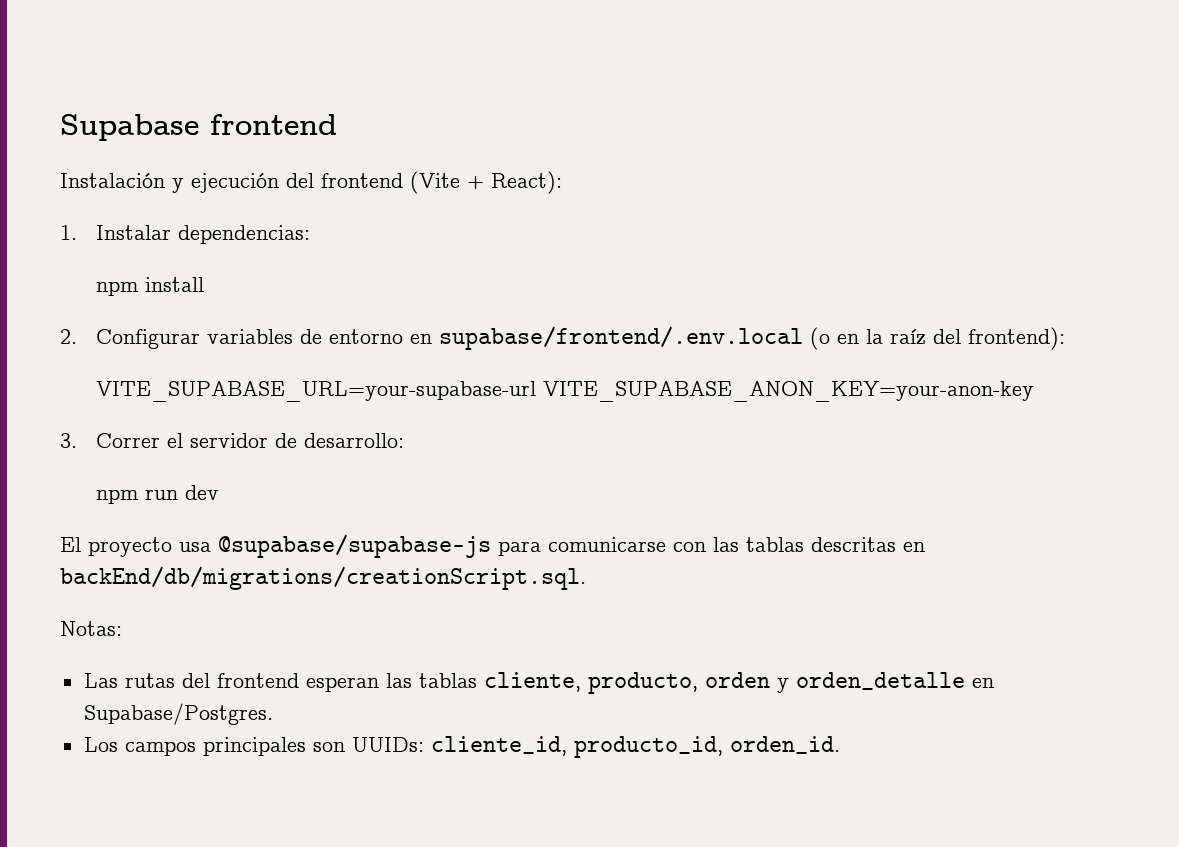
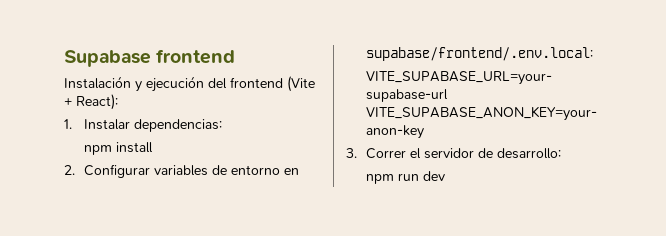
[439,326,1066,350] supabase/frontend/.env.local (o en la raíz del frontend): -> [366,47,594,61] supabase/frontend/.env.local:
[60,534,925,558] [60,566,586,590] [60,621,122,636] [83,672,994,694] [83,703,273,725] [83,736,840,758] // El proyecto usa @supabase/supabase-js para comunicarse con las tablas descritas en backEnd/db/migrations/creationScript.sql. // Notas: // Las rutas del frontend esperan las tablas cliente, producto, orden y orden_detalle en Supabase/Postgres. // Los campos principales son UUIDs: cliente_id, producto_id, orden_id. -> (446, 176) none

